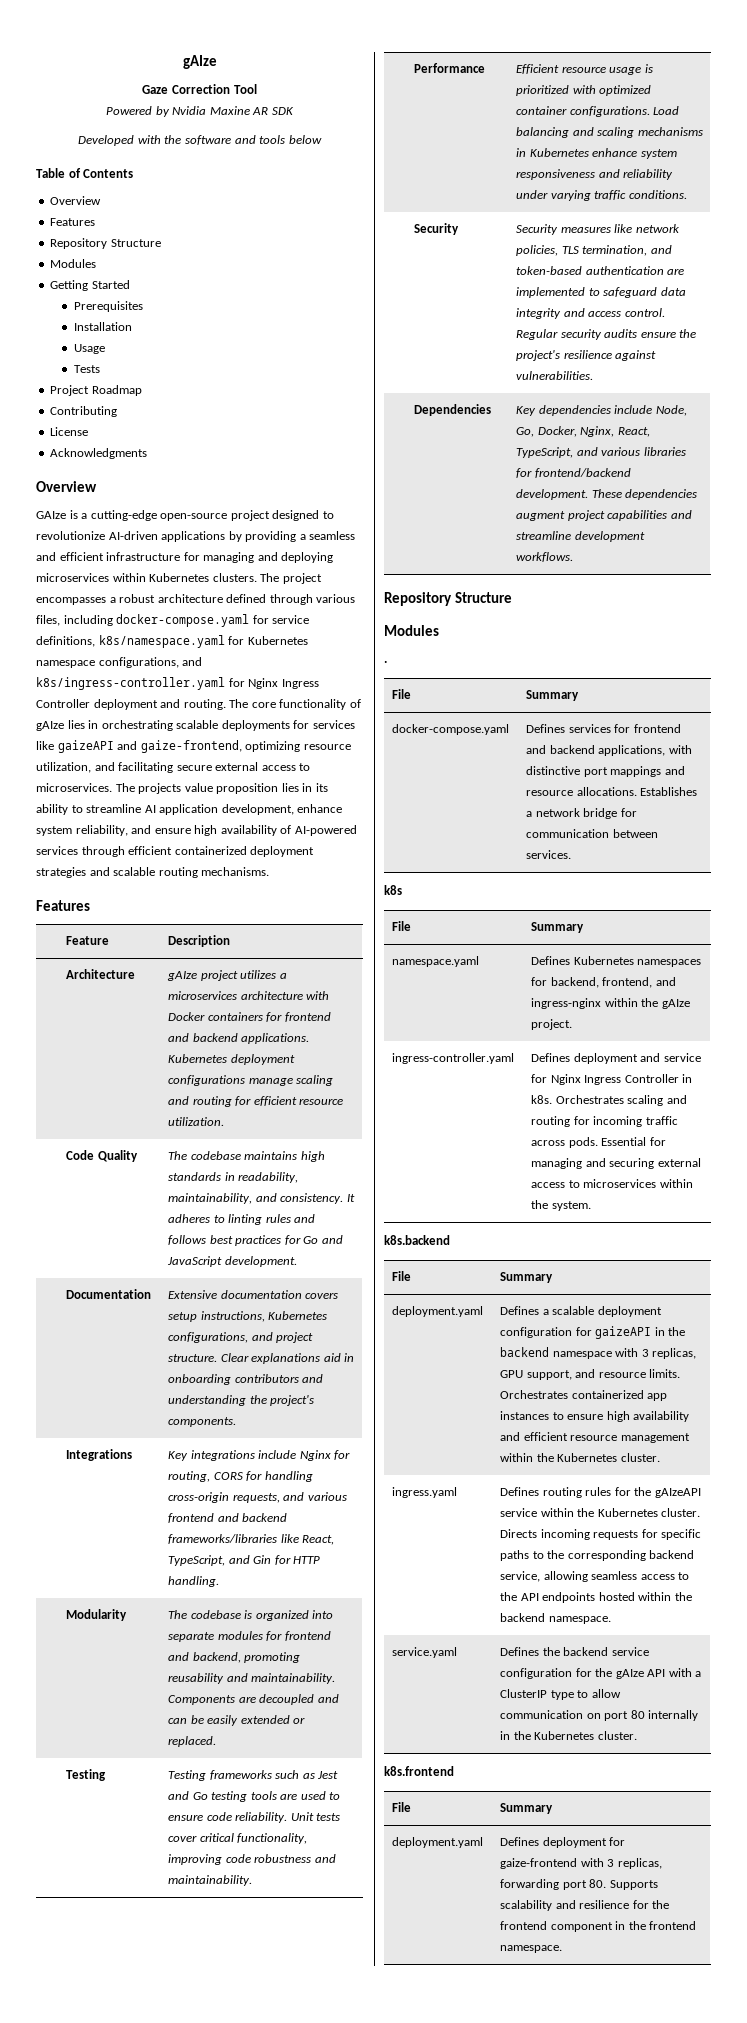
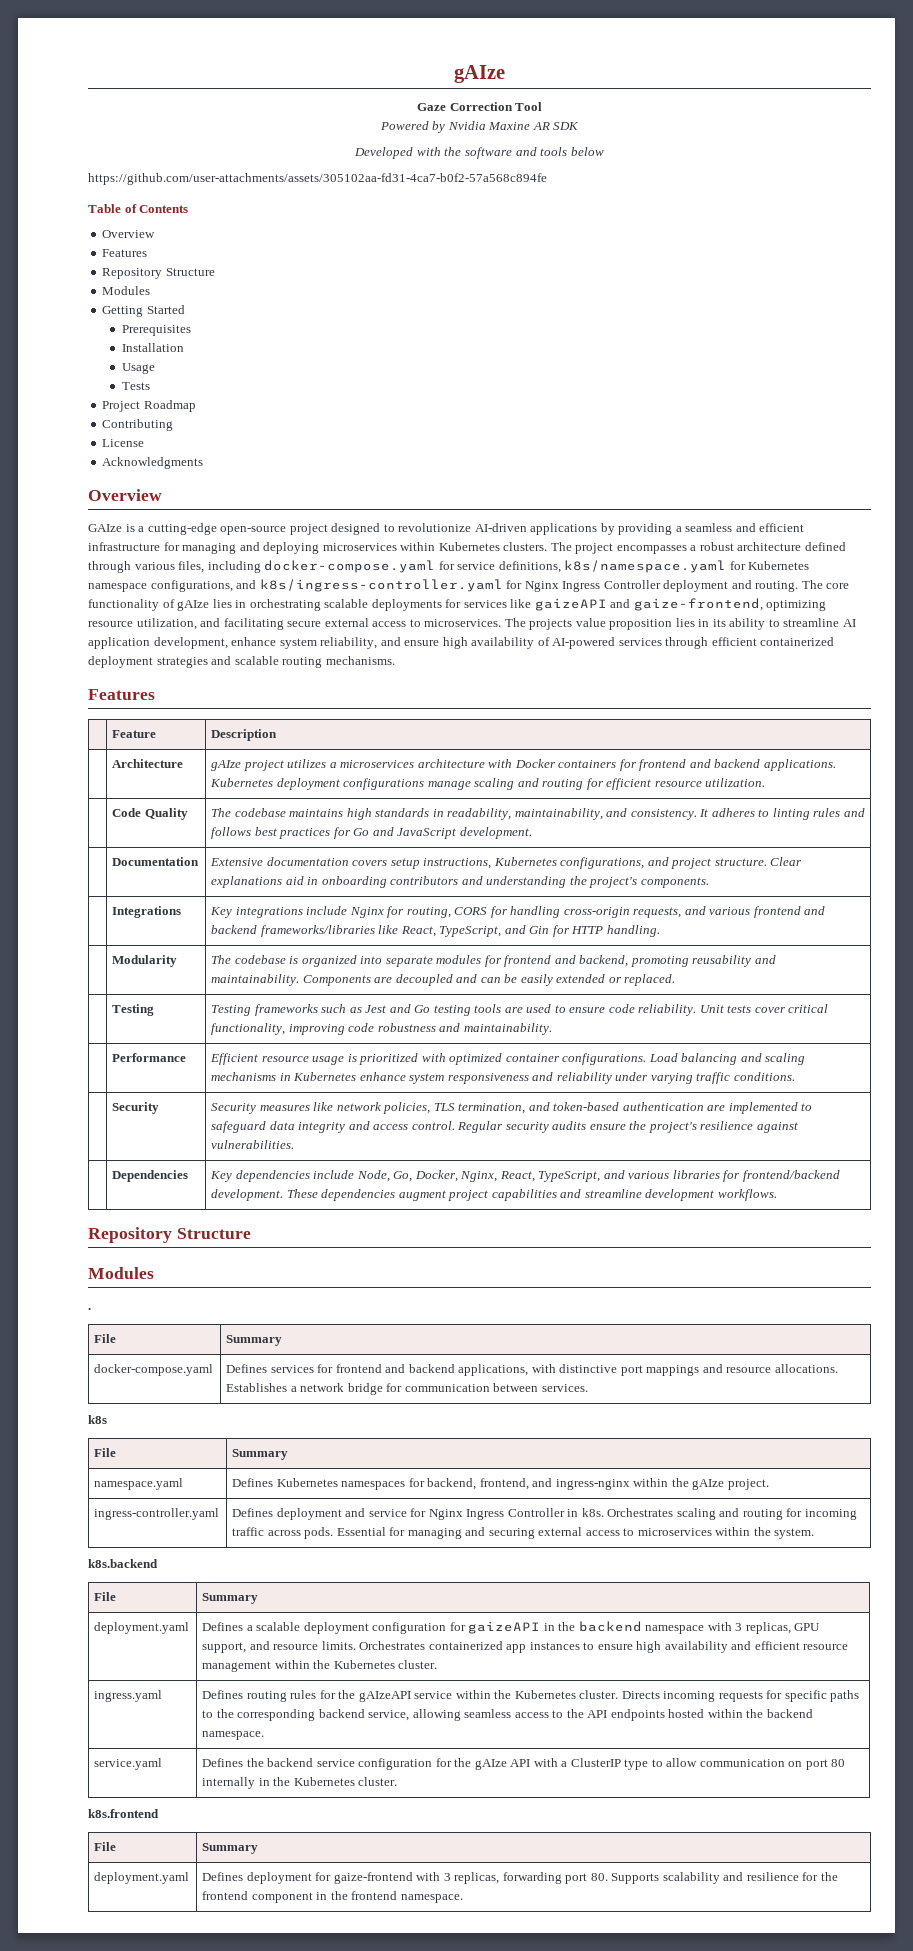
(322, 139) none -> [88,173,547,185] // https://github.com/user-attachments/assets/305102aa-fd31-4ca7-b0f2-57a568c894fe

